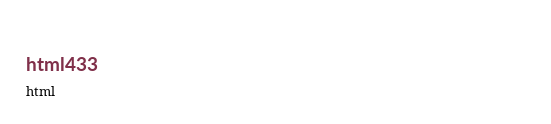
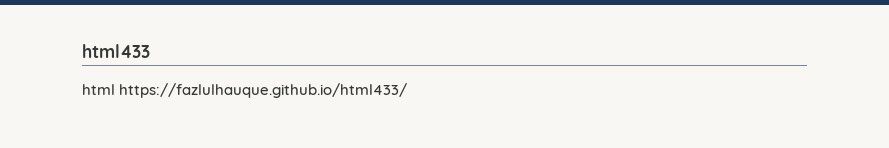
(55, 91) none -> [119,83,408,98] https://fazlulhauque.github.io/html433/

